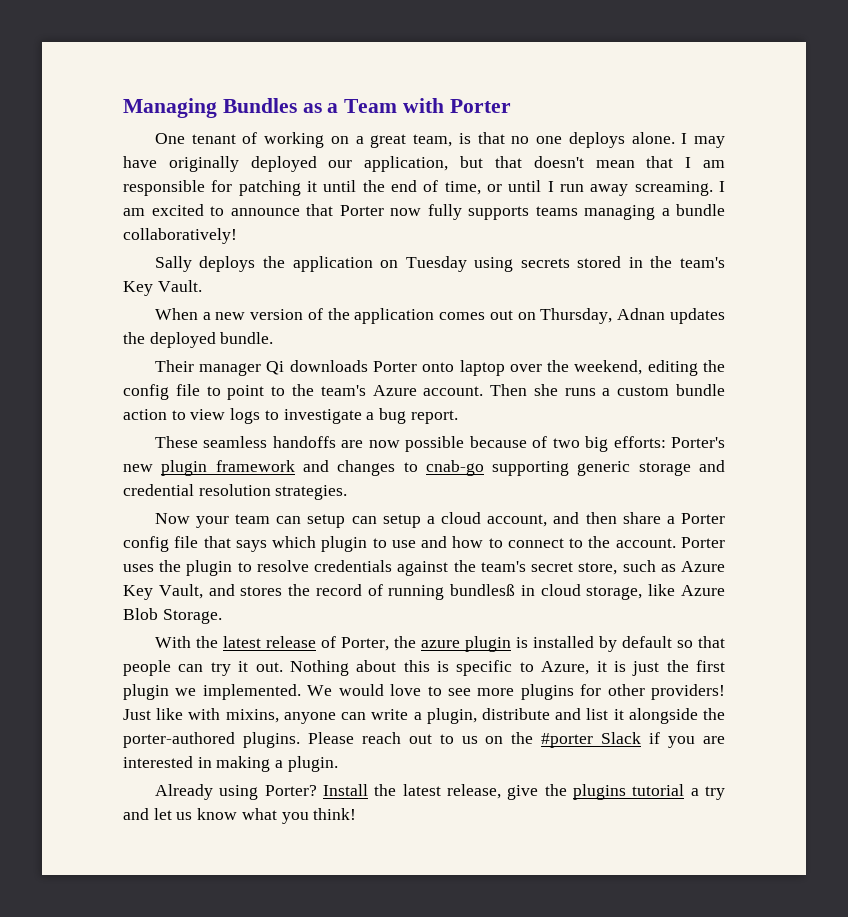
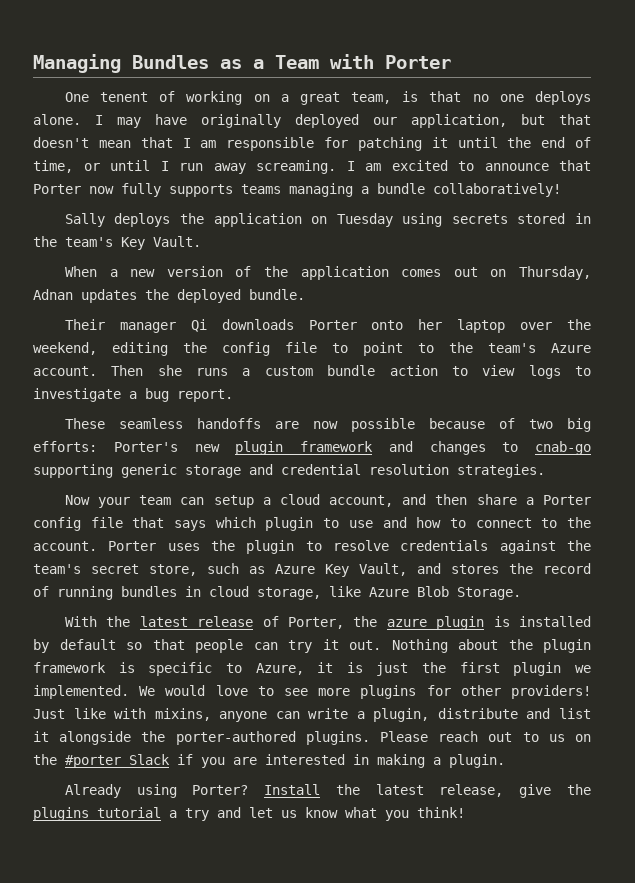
[191,134,236,144] tenant -> [100,92,149,102] tenent
(455, 367) none -> [418,319,443,330] her
[351,514,421,528] can setup -> (254, 501) none
[450,584,516,596] bundlesß -> [121,586,177,597] bundles
[403,660,430,672] this -> [508,639,591,653] [33,662,106,673] the plugin framework

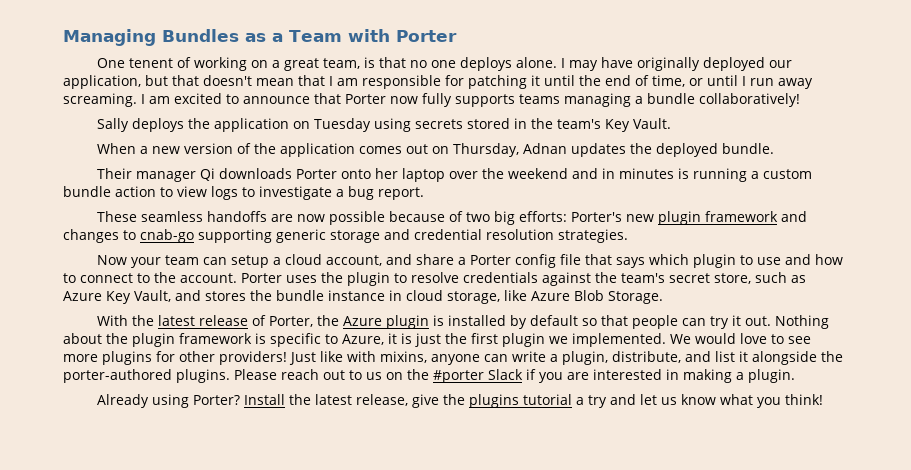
[33,342,591,356] [33,365,229,376] weekend, editing the config file to point to the team's Azure account. Then she runs -> [507,168,747,182] weekend and in minutes is running
[435,494,468,505] then -> (412, 259) none
[543,563,591,574] [33,586,177,600] record of running bundles -> [276,290,385,301] bundle instance
[386,619,427,627] azure -> [342,316,382,326] Azure
[437,708,518,719] distribute -> [612,351,681,363] distribute,

